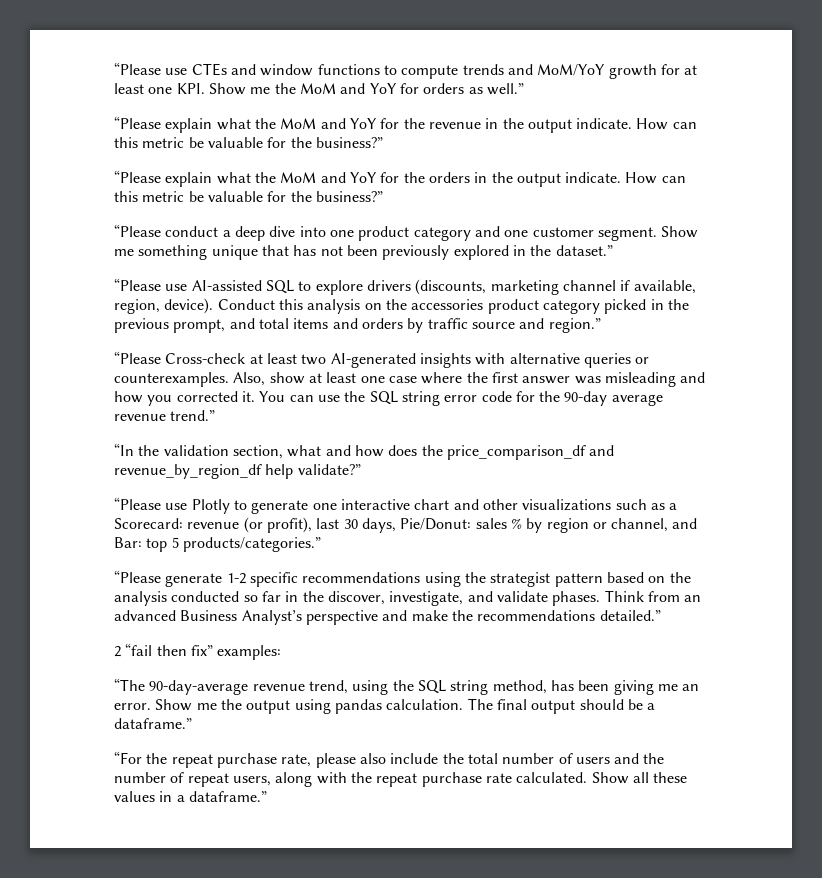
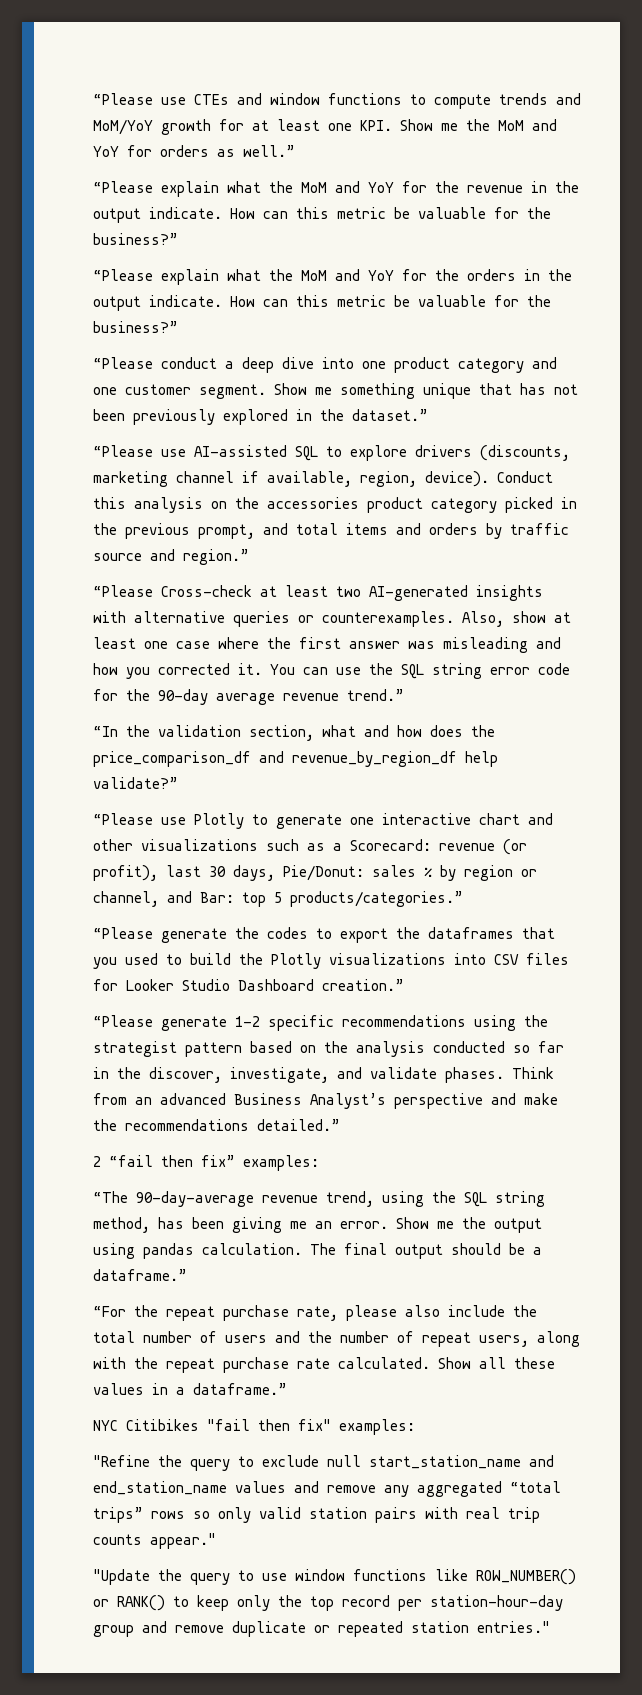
(321, 544) none -> [93,927,555,943] [93,953,569,969] [93,979,404,991] // “Please generate the codes to export the dataframes that you used to build the Plotly visualizations into CSV files for Looker Studio Dashboard creation.”
(267, 796) none -> [93,1419,415,1435] [93,1455,554,1471] [93,1481,561,1497] [93,1507,540,1523] [93,1533,216,1549] [93,1569,576,1585] [93,1595,563,1611] [93,1621,550,1637] // NYC Citibikes "fail then fix" examples: // "Refine the query to exclude null start_station_name and end_station_name values and remove any aggregated “total trips” rows so only valid station pairs with real trip counts appear." // "Update the query to use window functions like ROW_NUMBER() or RANK() to keep only the top record per station-hour-day group and remove duplicate or repeated station entries."

